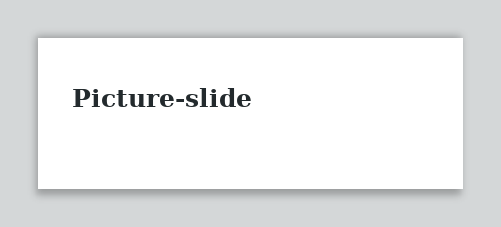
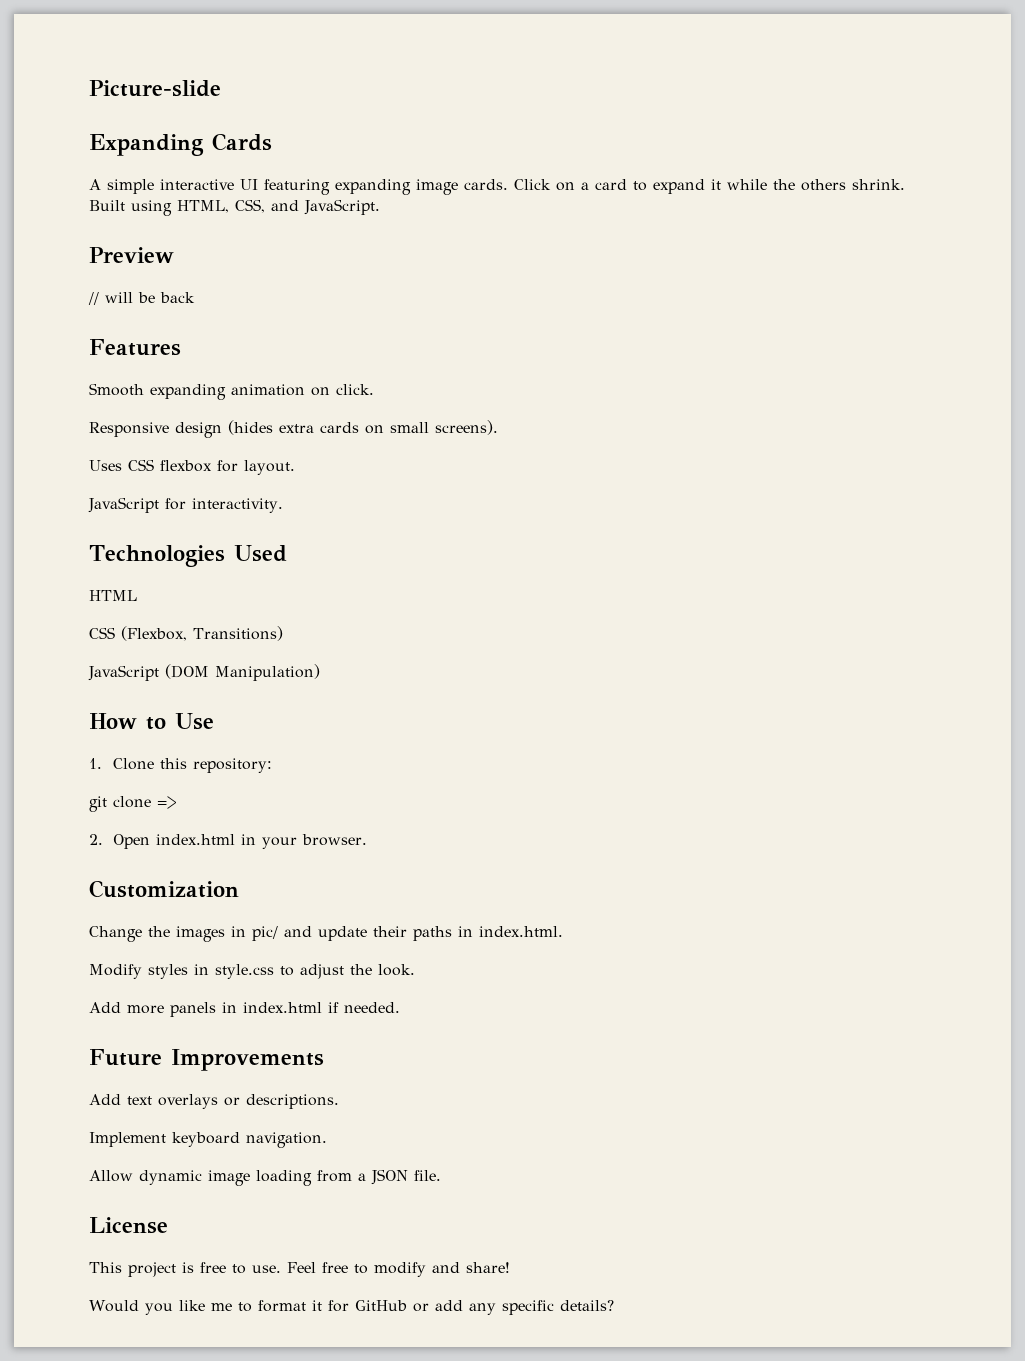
(252, 97) none -> [89,133,272,156] [89,179,905,195] [89,199,380,216] [89,247,174,263] [88,292,195,305] [89,339,181,356] [89,383,374,400] [89,420,498,438] [89,459,295,475] [88,497,283,513] [89,545,287,567] [89,590,137,601] [89,626,283,641] [88,664,320,681] [89,713,214,730] [89,758,272,773] [89,796,176,812] [89,834,367,849] [89,880,239,898] [89,926,563,942] [89,964,415,979] [89,1002,400,1017] [89,1049,324,1071] [89,1094,339,1109] [89,1132,327,1148] [89,1169,441,1186] [89,1217,168,1234] [89,1262,510,1277] [89,1300,614,1315] // Expanding Cards // A simple interactive UI featuring expanding image cards. Click on a card to expand it while the others shrink. Built using HTML, CSS, and JavaScript. // Preview // // will be back // Features // Smooth expanding animation on click. // Responsive design (hides extra cards on small screens). // Uses CSS flexbox for layout. // JavaScript for interactivity. // Technologies Used // HTML // CSS (Flexbox, Transitions) // JavaScript (DOM Manipulation) // How to Use // 1. Clone this repository: // git clone => // 2. Open index.html in your browser. // Customization // Change the images in pic/ and update their paths in index.html. // Modify styles in style.css to adjust the look. // Add more panels in index.html if needed. // Future Improvements // Add text overlays or descriptions. // Implement keyboard navigation. // Allow dynamic image loading from a JSON file. // License // This project is free to use. Feel free to modify and share! // Would you like me to format it for GitHub or add any specific details?

